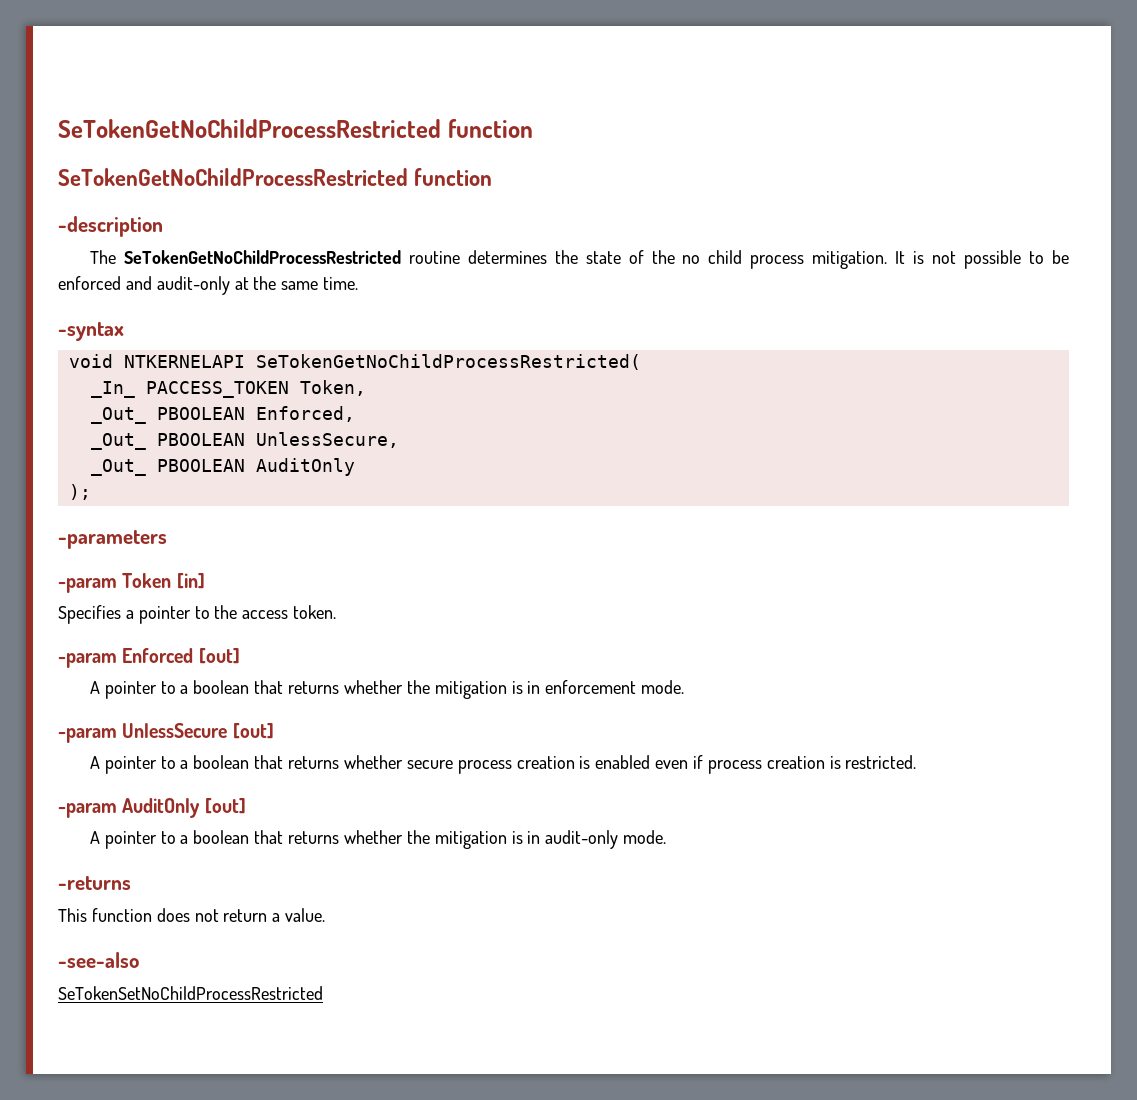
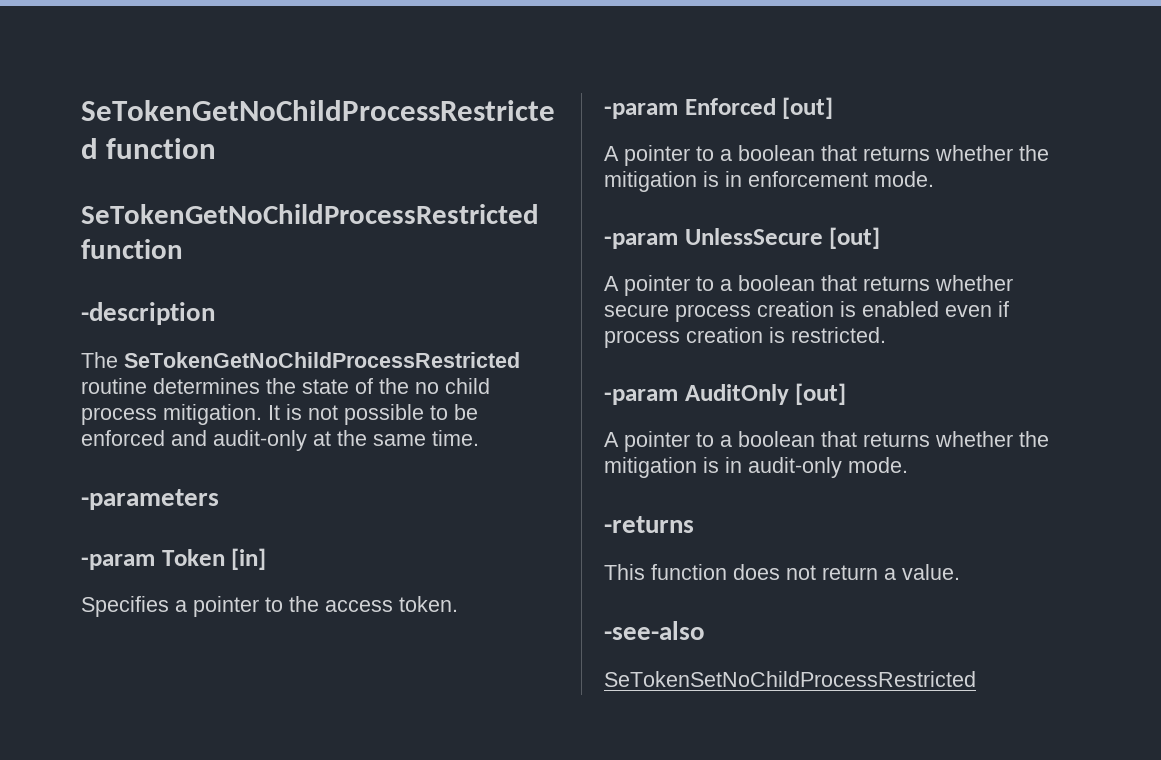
[58,322,124,341] [68,354,641,370] [90,380,366,398] [90,406,355,424] [90,432,399,450] [90,458,355,476] [68,484,91,500] // -syntax // void NTKERNELAPI SeTokenGetNoChildProcessRestricted( // _In_ PACCESS_TOKEN Token, // _Out_ PBOOLEAN Enforced, // _Out_ PBOOLEAN UnlessSecure, // _Out_ PBOOLEAN AuditOnly // ); -> (479, 438) none

